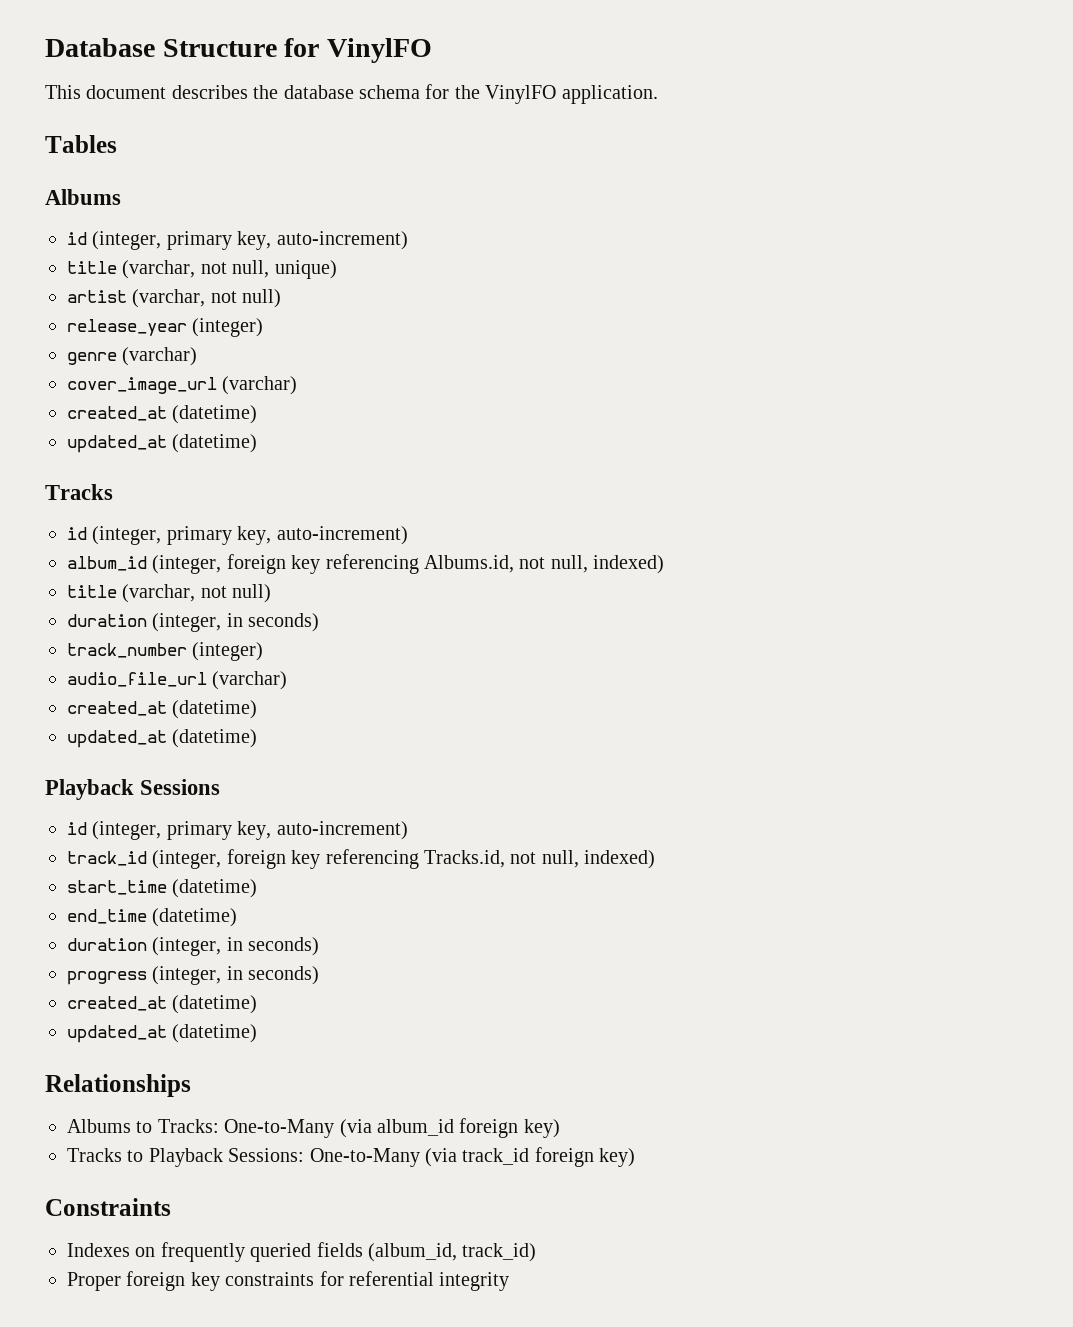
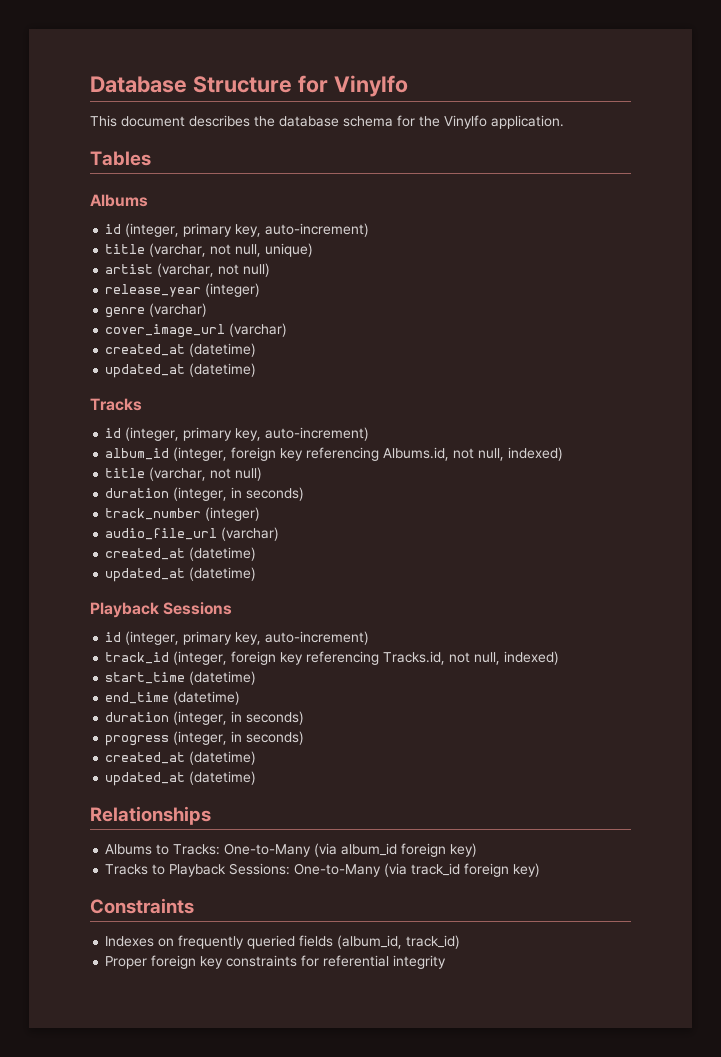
[326,38,432,63] VinylFO -> [333,75,408,97] Vinylfo
[485,85,557,104] VinylFO -> [444,115,487,129] Vinylfo

